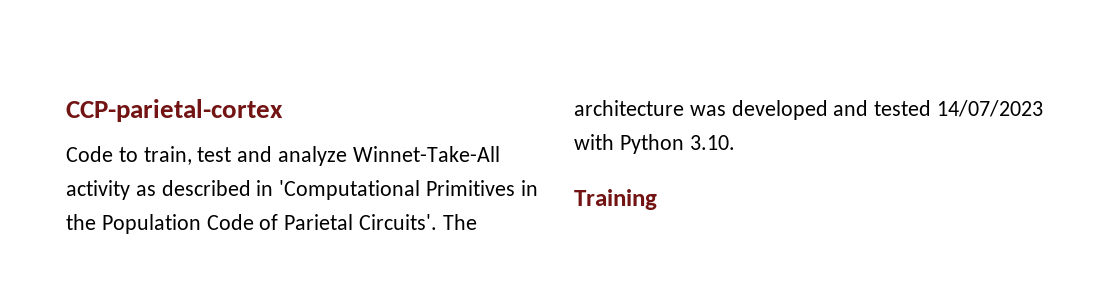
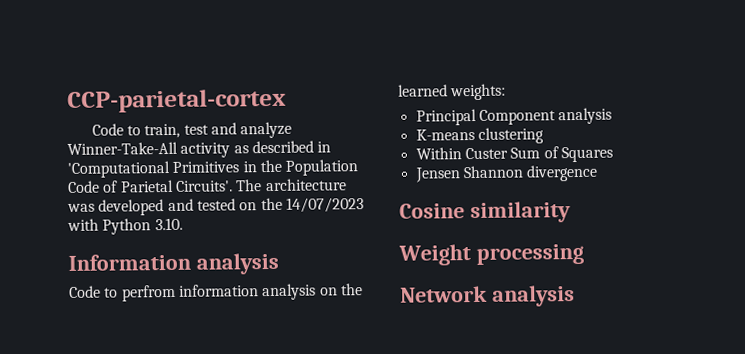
[352,146,500,162] Winnet-Take-All -> [67,141,178,155] Winner-Take-All
(932, 108) none -> [239,197,283,211] on the
[574,189,657,210] Training -> [68,252,279,275] [69,283,363,302] [398,83,507,101] [415,107,613,126] [415,127,544,144] [415,146,613,163] [414,164,599,183] [399,201,571,224] [398,243,584,266] [400,285,575,307] Information analysis // Code to perfrom information analysis on the learned weights: // Principal Component analysis // K-means clustering // Within Custer Sum of Squares // Jensen Shannon divergence // Cosine similarity // Weight processing // Network analysis

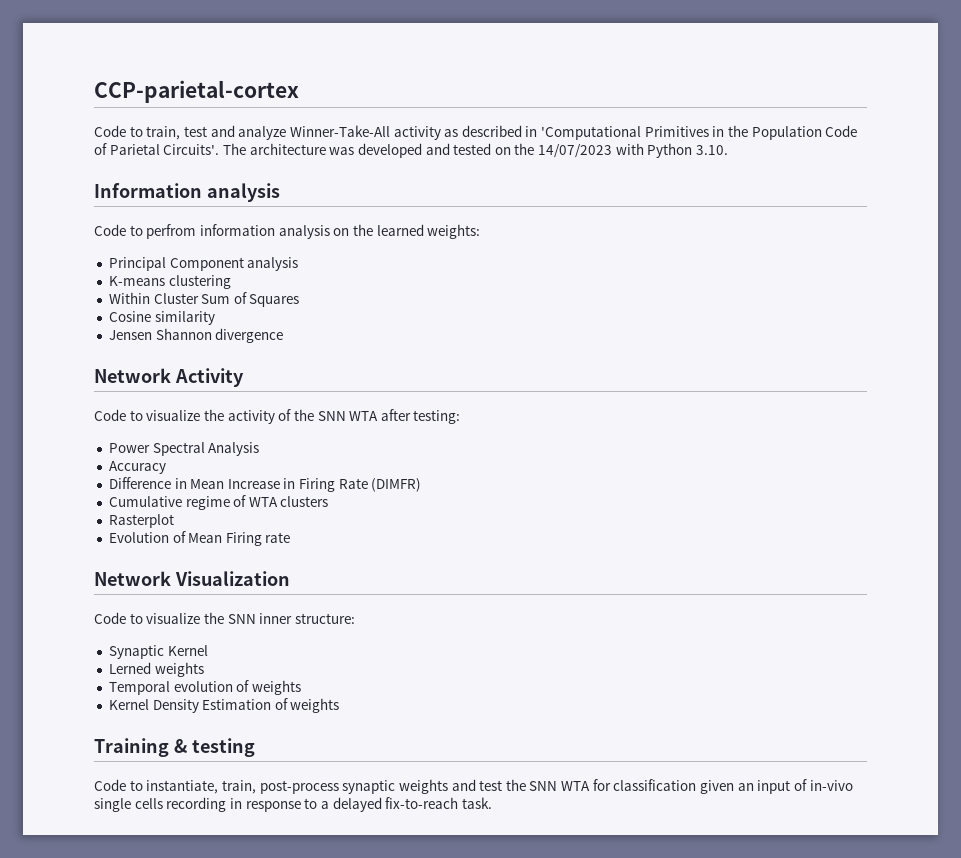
[464,147,508,160] Custer -> [153,293,199,304] Cluster
(613, 154) none -> [108,311,215,325] // Cosine similarity
[399,201,571,224] [398,243,584,266] [400,285,575,307] Cosine similarity // Weight processing // Network analysis -> [94,368,244,387] [94,409,461,424] [108,442,260,456] [108,461,166,474] [108,477,422,492] [108,495,329,510] [108,514,174,528] [108,531,291,546] [94,571,290,586] [94,612,355,624] [108,645,208,659] [108,662,204,677] [108,680,301,695] [108,698,340,713] [94,738,255,757] [94,779,853,794] [94,797,492,812] Network Activity // Code to visualize the activity of the SNN WTA after testing: // Power Spectral Analysis // Accuracy // Difference in Mean Increase in Firing Rate (DIMFR) // Cumulative regime of WTA clusters // Rasterplot // Evolution of Mean Firing rate // Network Visualization // Code to visualize the SNN inner structure: // Synaptic Kernel // Lerned weights // Temporal evolution of weights // Kernel Density Estimation of weights // Training & testing // Code to instantiate, train, post-process synaptic weights and test the SNN WTA for classification given an input of in-vivo single cells recording in response to a delayed fix-to-reach task.

